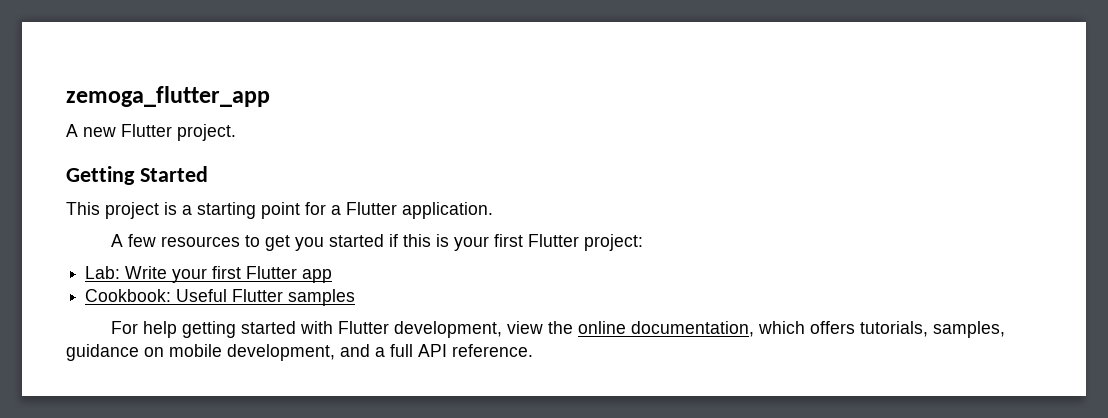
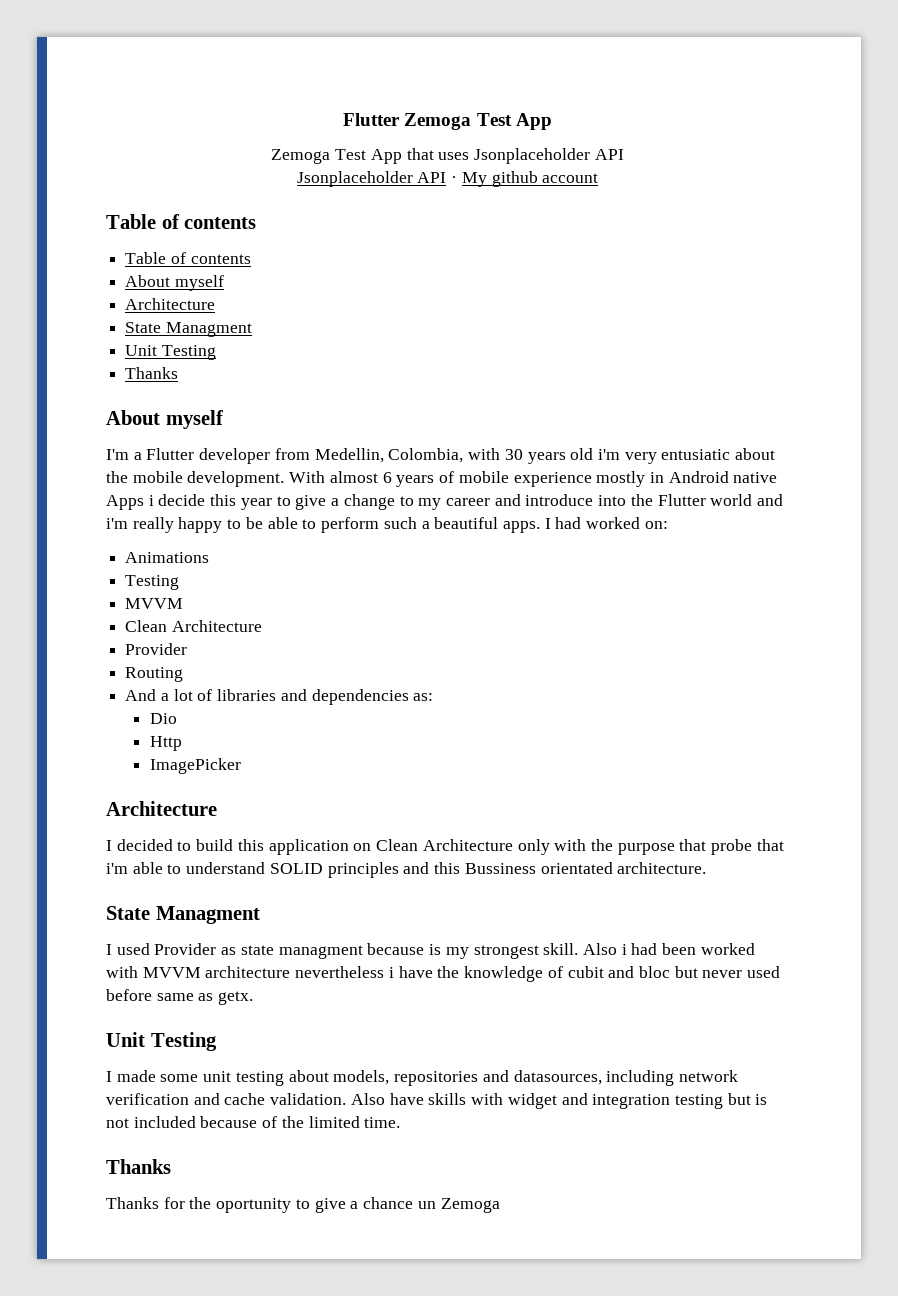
[66,86,270,107] [66,124,236,141] [66,166,208,185] [66,202,493,219] [110,234,643,251] [85,266,333,283] [85,289,356,306] [110,321,1005,338] [66,344,533,361] zemoga_flutter_app // A new Flutter project. // Getting Started // This project is a starting point for a Flutter application. // A few resources to get you started if this is your first Flutter project: // Lab: Write your first Flutter app // Cookbook: Useful Flutter samples // For help getting started with Flutter development, view the online documentation, which offers tutorials, samples, guidance on mobile development, and a full API reference. -> [343,113,552,130] [271,148,624,164] [296,171,599,187] [106,214,257,229] [125,252,251,264] [125,275,224,291] [125,298,216,310] [125,322,252,337] [125,345,216,360] [125,367,179,379] [106,410,224,429] [106,448,776,464] [106,471,778,487] [106,494,784,510] [106,517,668,533] [125,552,210,563] [125,575,180,590] [125,598,184,609] [125,620,262,632] [125,643,188,655] [125,667,184,682] [125,689,434,705] [149,713,177,724] [149,736,182,751] [149,758,241,774] [106,801,217,816] [106,839,784,855] [106,862,707,878] [106,906,260,924] [106,943,755,959] [106,966,781,982] [106,989,254,1005] [106,1032,217,1051] [106,1070,738,1086] [106,1093,768,1109] [106,1116,401,1128] [106,1159,171,1174] [106,1197,500,1213] Flutter Zemoga Test App // Zemoga Test App that uses Jsonplaceholder API // Jsonplaceholder API · My github account // Table of contents // Table of contents // About myself // Architecture // State Managment // Unit Testing // Thanks // About myself // I'm a Flutter developer from Medellin, Colombia, with 30 years old i'm very entusiatic about the mobile development. With almost 6 years of mobile experience mostly in Android native Apps i decide this year to give a change to my career and introduce into the Flutter world and i'm really happy to be able to perform such a beautiful apps. I had worked on: // Animations // Testing // MVVM // Clean Architecture // Provider // Routing // And a lot of libraries and dependencies as: // Dio // Http // ImagePicker // Architecture // I decided to build this application on Clean Architecture only with the purpose that probe that i'm able to understand SOLID principles and this Bussiness orientated architecture. // State Managment // I used Provider as state managment because is my strongest skill. Also i had been worked with MVVM architecture nevertheless i have the knowledge of cubit and bloc but never used before same as getx. // Unit Testing // I made some unit testing about models, repositories and datasources, including network verification and cache validation. Also have skills with widget and integration testing but is not included because of the limited time. // Thanks // Thanks for the oportunity to give a chance un Zemoga

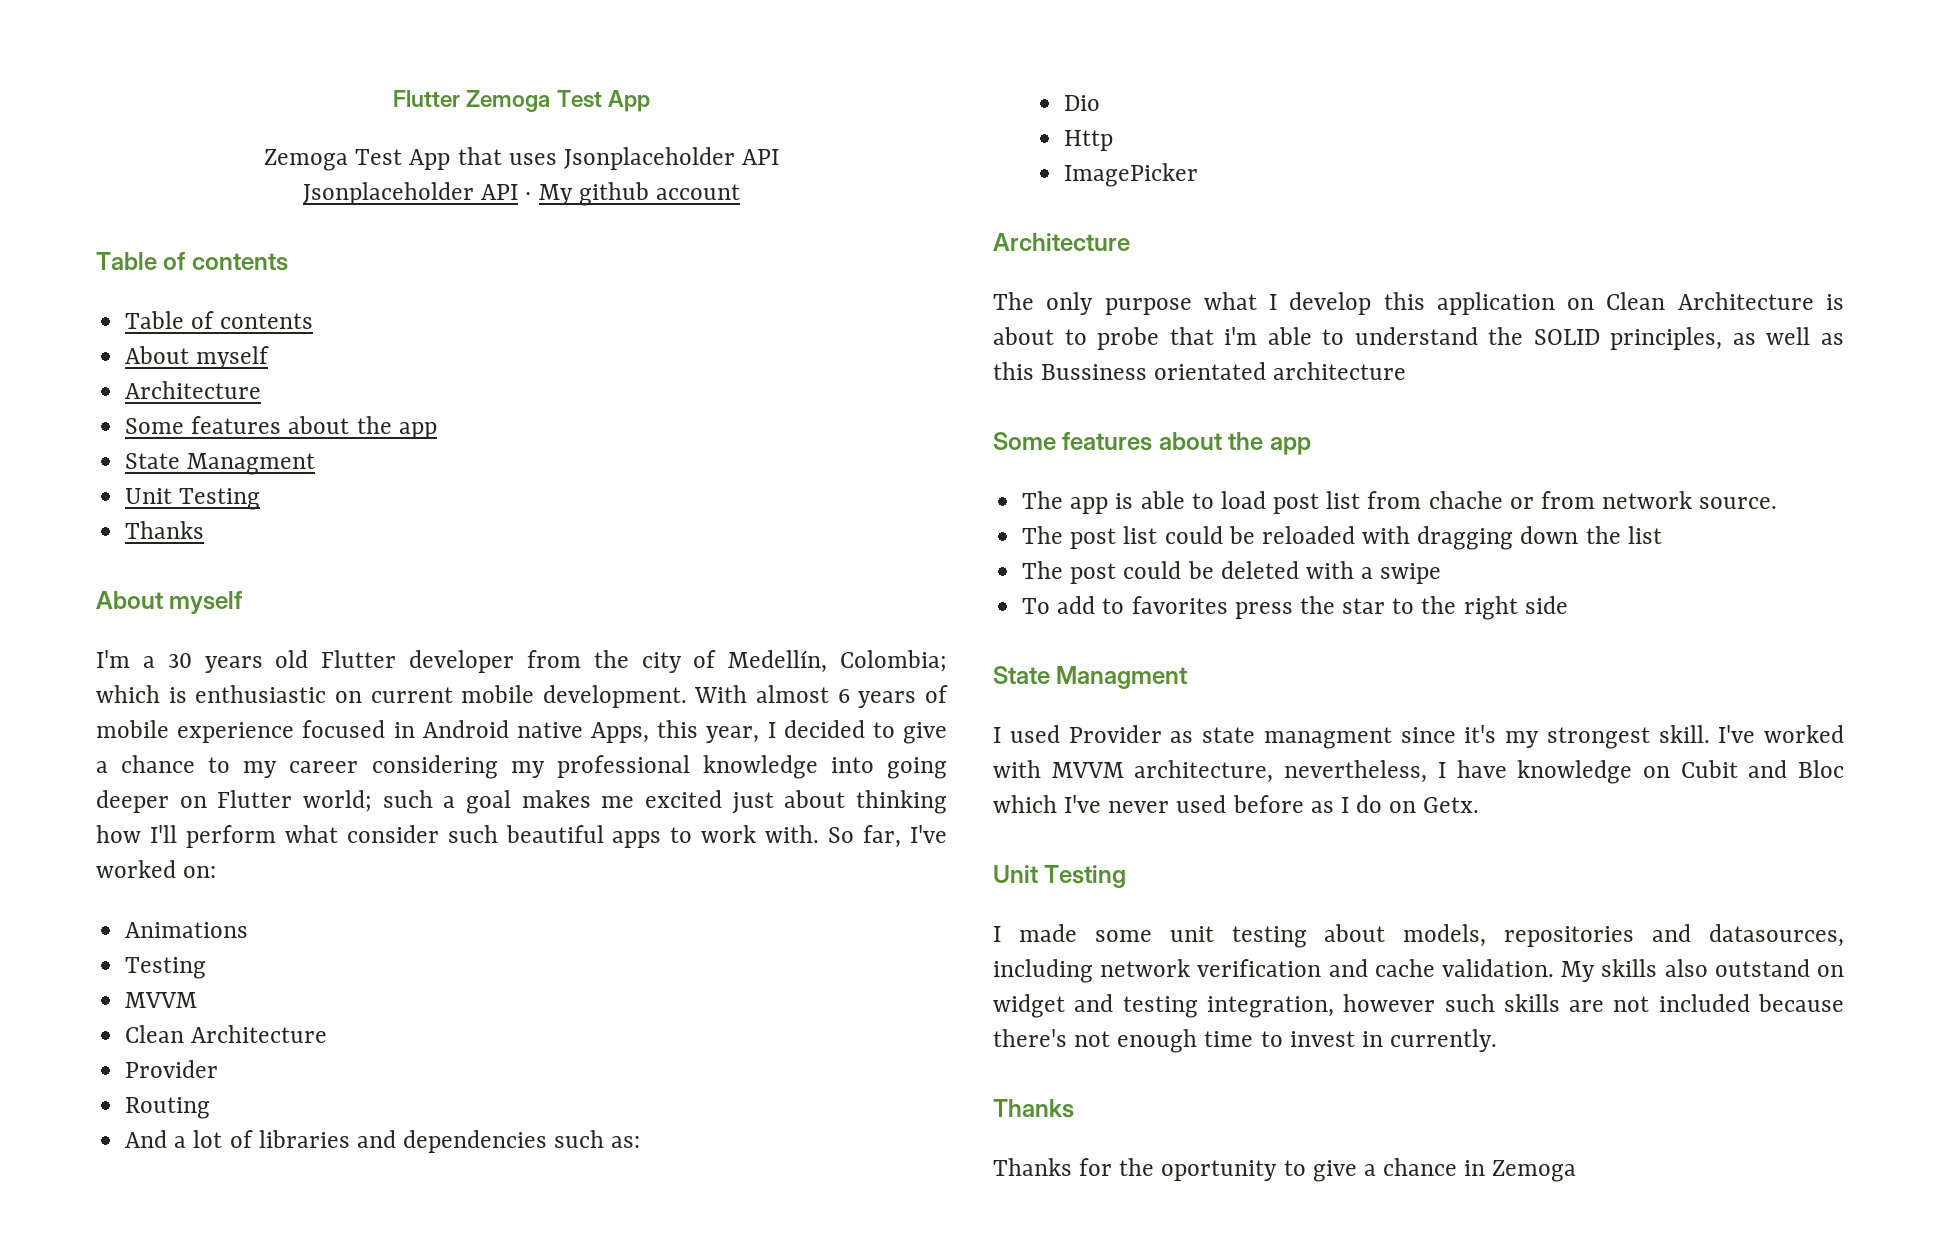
(216, 304) none -> [125,416,437,439] // Some features about the app
[146,448,776,464] [106,471,128,483] Flutter developer from Medellin, Colombia, with 30 years old i'm very entusiatic about the -> [167,650,948,673] [96,685,453,703] 30 years old Flutter developer from the city of Medellín, Colombia; which is enthusiastic on current
[596,471,646,487] mostly -> [302,720,386,738] focused
[106,494,395,510] Apps i decide this year to give a change -> [591,720,947,744] [96,755,196,773] Apps, this year, I decided to give a chance
[494,494,784,506] [106,517,582,533] and introduce into the Flutter world and i'm really happy to be able to perform such a beautiful apps. I had -> [371,755,948,779] [96,790,947,814] [96,825,947,848] considering my professional knowledge into going deeper on Flutter world; such a goal makes me excited just about thinking how I'll perform what consider such beautiful apps to work with. So far, I've
(409, 697) none -> [554,1130,605,1148] such
[106,839,234,851] I decided to build -> [993,292,1372,315] The only purpose what I develop
[517,839,707,855] only with the purpose that -> [1825,294,1844,310] [993,327,1087,345] is about to
[269,862,707,878] SOLID principles and this Bussiness orientated architecture. -> [1488,327,1844,350] [993,362,1407,380] [993,432,1311,455] [1022,491,1778,514] [1022,526,1662,550] [1022,561,1442,584] [1022,596,1568,620] the SOLID principles, as well as this Bussiness orientated architecture // Some features about the app // The app is able to load post list from chache or from network source. // The post list could be reloaded with dragging down the list // The post could be deleted with a swipe // To add to favorites press the star to the right side
[367,943,442,955] because is -> [1400,725,1497,743] since it's
[582,943,755,955] [106,966,781,982] [106,989,254,1005] Also i had been worked with MVVM architecture nevertheless i have the knowledge of cubit and bloc but never used before same as getx. -> [1718,725,1844,743] [993,760,1845,784] [993,795,1480,813] I've worked with MVVM architecture, nevertheless, I have knowledge on Cubit and Bloc which I've never used before as I do on Getx.
[350,1093,768,1109] [106,1116,401,1128] Also have skills with widget and integration testing but is not included because of the limited time. -> [1561,959,1845,982] [993,994,1844,1018] [993,1029,1498,1053] My skills also outstand on widget and testing integration, however such skills are not included because there's not enough time to invest in currently.
[417,1201,436,1209] un -> [1464,1160,1486,1176] in

